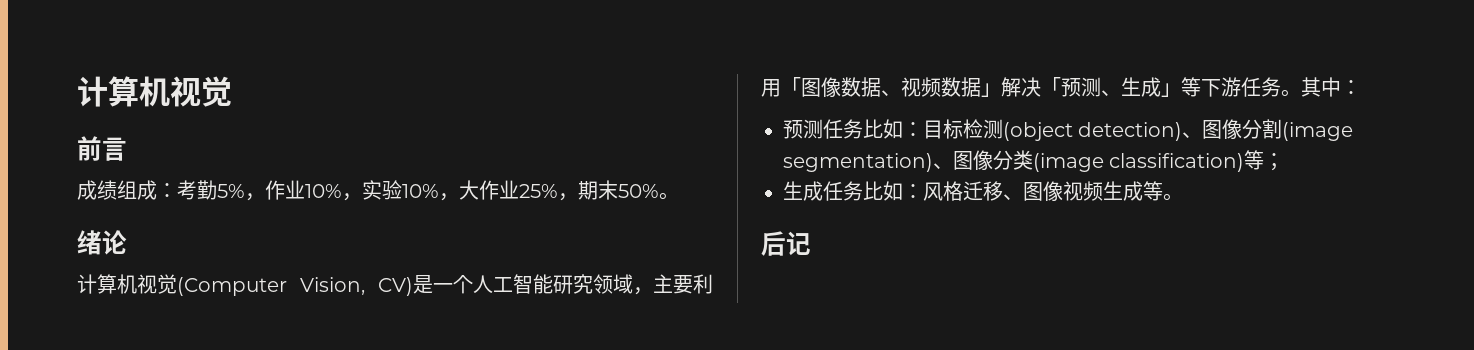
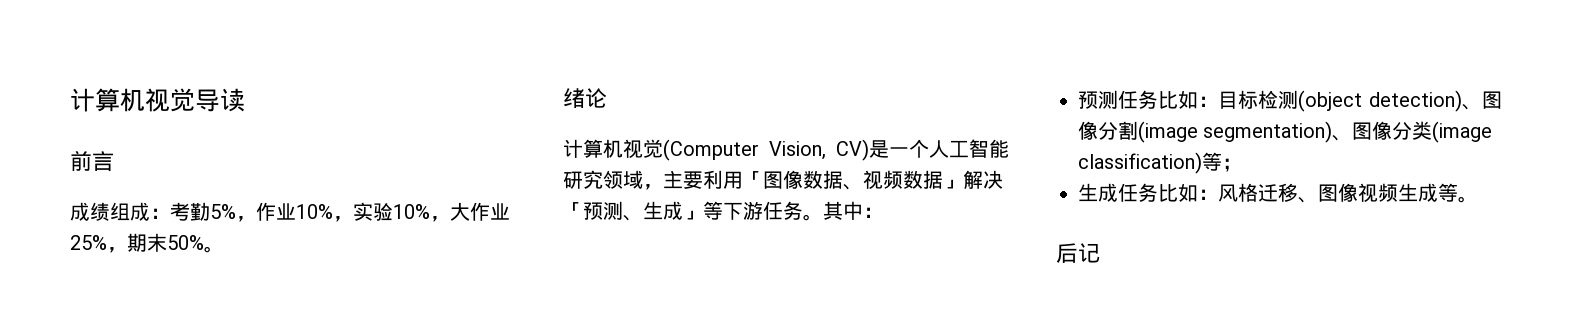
[77,76,232,107] 计算机视觉 -> [70,88,245,112] 计算机视觉导读

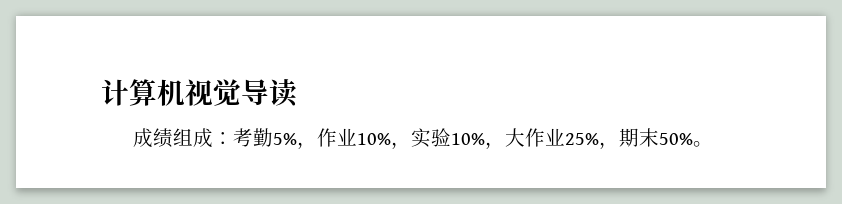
[70,150,114,171] // 前言 -> (298, 93) none
[563,88,607,108] [563,139,1009,161] [563,170,1003,190] [563,201,883,221] [1078,90,1502,112] [1078,121,1493,143] [1078,152,1242,174] [1078,183,1478,203] [1056,243,1100,263] // 绪论 // 计算机视觉(Computer Vision, CV)是一个人工智能研究领域，主要利用「图像数据、视频数据」解决「预测、生成」等下游任务。其中： // 预测任务比如：目标检测(object detection)、图像分割(image segmentation)、图像分类(image classification)等； // 生成任务比如：风格迁移、图像视频生成等。 // 后记 -> (713, 144) none

